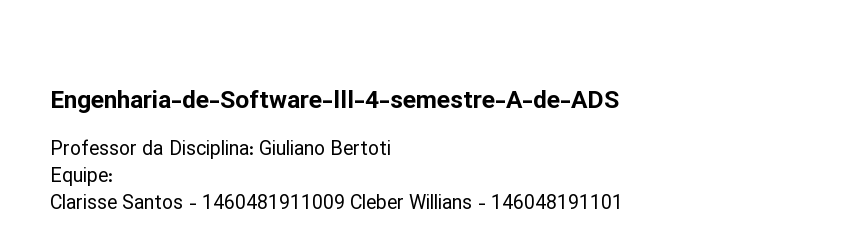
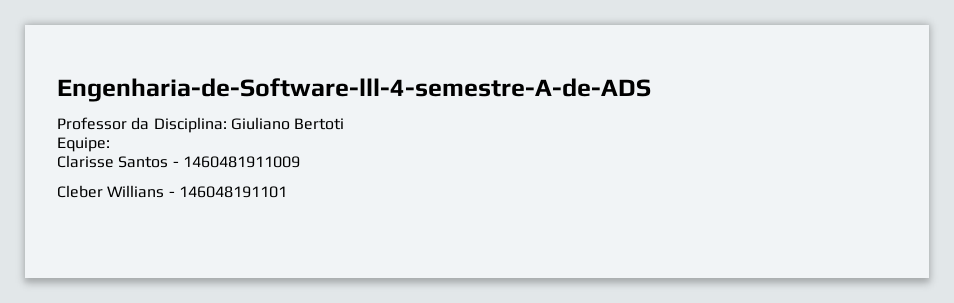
(345, 201) none -> (300, 162) //

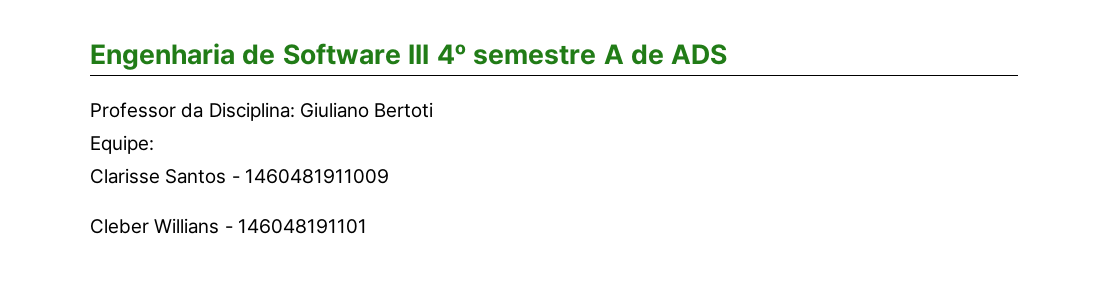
[57,78,651,102] Engenharia-de-Software-lll-4-semestre-A-de-ADS -> [90,43,728,70] Engenharia de Software III 4º semestre A de ADS

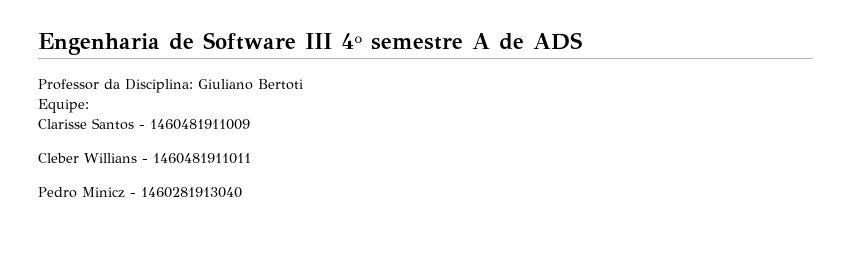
[237,219,367,234] 146048191101 -> [153,153,251,164] [38,187,242,198] 1460481911011 // Pedro Minicz - 1460281913040

